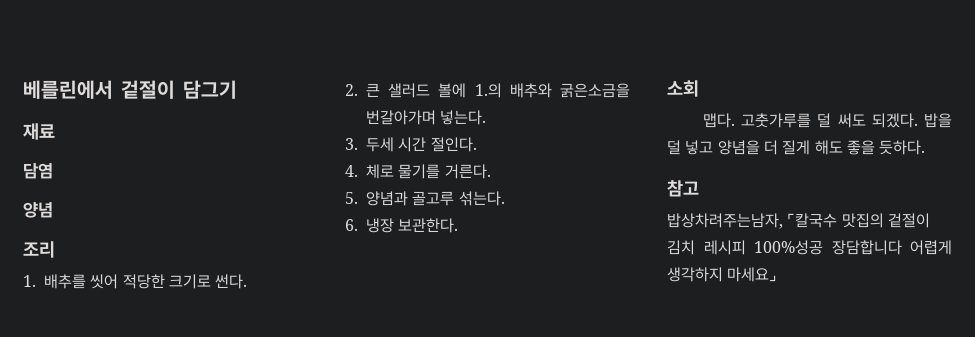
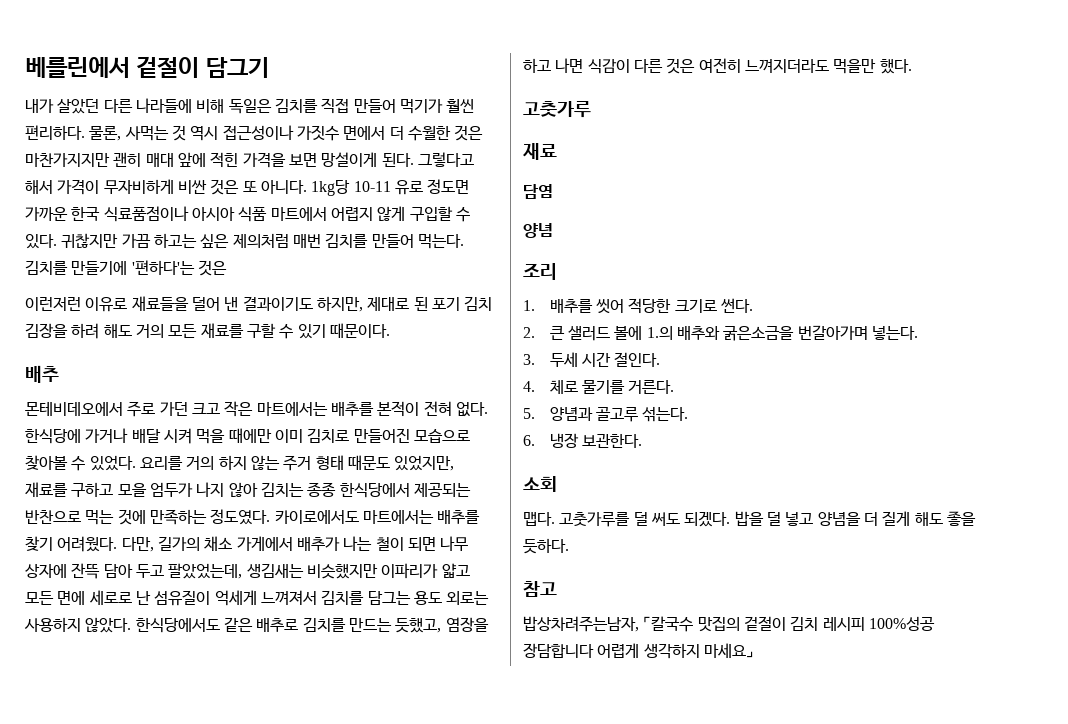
(237, 89) none -> [25,98,475,114] [25,125,484,141] [25,152,474,168] [25,179,470,196] [25,206,470,222] [25,233,464,249] [25,260,227,276] [25,296,493,312] [25,323,390,339] [25,365,59,383] [25,401,488,417] [25,428,470,444] [25,455,455,471] [25,482,471,498] [25,509,481,525] [25,536,469,552] [25,563,470,579] [25,590,490,606] [24,617,489,633] [523,58,912,74] [523,101,591,118] // 내가 살았던 다른 나라들에 비해 독일은 김치를 직접 만들어 먹기가 훨씬 편리하다. 물론, 사먹는 것 역시 접근성이나 가짓수 면에서 더 수월한 것은 마찬가지지만 괜히 매대 앞에 적힌 가격을 보면 망설이게 된다. 그렇다고 해서 가격이 무자비하게 비싼 것은 또 아니다. 1kg당 10-11 유로 정도면 가까운 한국 식료품점이나 아시아 식품 마트에서 어렵지 않게 구입할 수 있다. 귀찮지만 가끔 하고는 싶은 제의처럼 매번 김치를 만들어 먹는다. 김치를 만들기에 '편하다'는 것은 // 이런저런 이유로 재료들을 덜어 낸 결과이기도 하지만, 제대로 된 포기 김치 김장을 하려 해도 거의 모든 재료를 구할 수 있기 때문이다. // 배추 // 몬테비데오에서 주로 가던 크고 작은 마트에서는 배추를 본적이 전혀 없다. 한식당에 가거나 배달 시켜 먹을 때에만 이미 김치로 만들어진 모습으로 찾아볼 수 있었다. 요리를 거의 하지 않는 주거 형태 때문도 있었지만, 재료를 구하고 모을 엄두가 나지 않아 김치는 종종 한식당에서 제공되는 반찬으로 먹는 것에 만족하는 정도였다. 카이로에서도 마트에서는 배추를 찾기 어려웠다. 다만, 길가의 채소 가게에서 배추가 나는 철이 되면 나무 상자에 잔뜩 담아 두고 팔았었는데, 생김새는 비슷했지만 이파리가 얇고 모든 면에 세로로 난 섬유질이 억세게 느껴져서 김치를 담그는 용도 외로는 사용하지 않았다. 한식당에서도 같은 배추로 김치를 만드는 듯했고, 염장을 하고 나면 식감이 다른 것은 여전히 느껴지더라도 먹을만 했다. // 고춧가루

